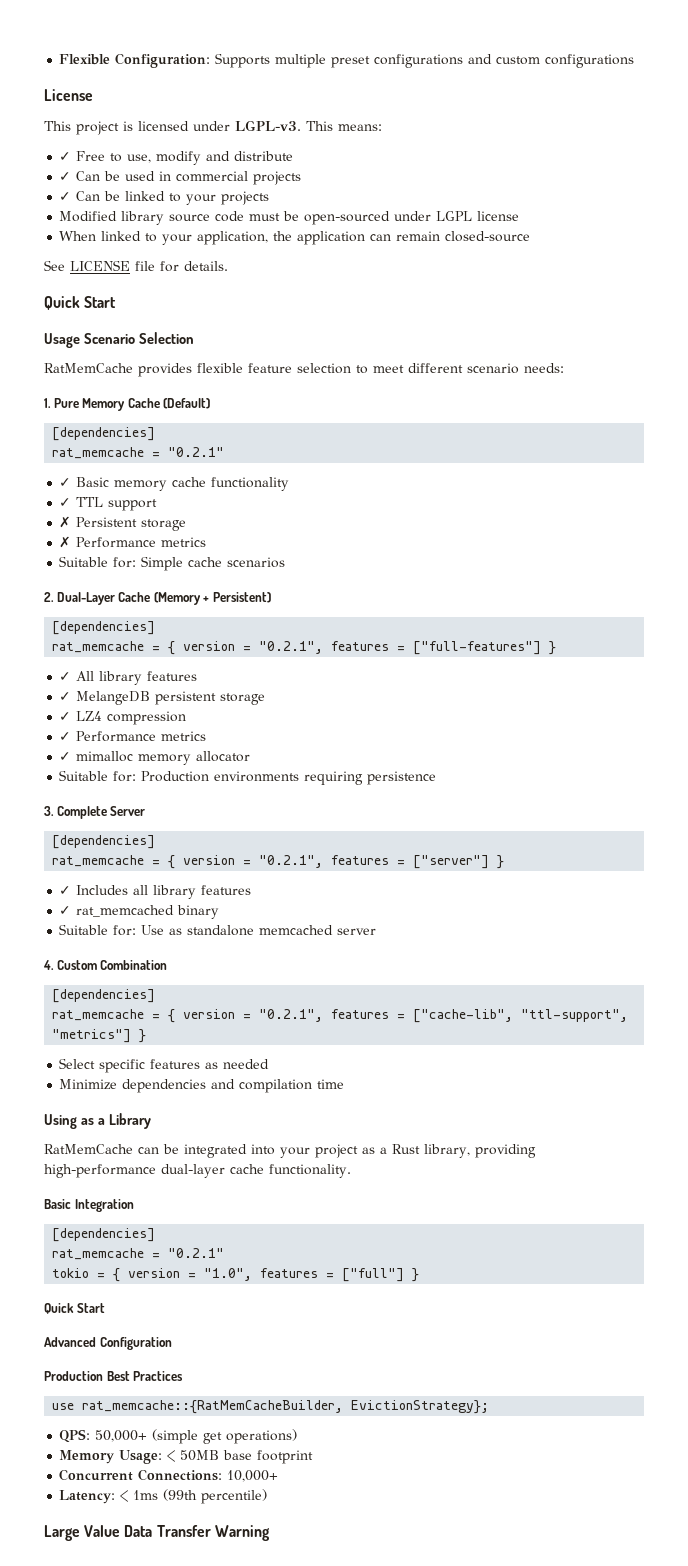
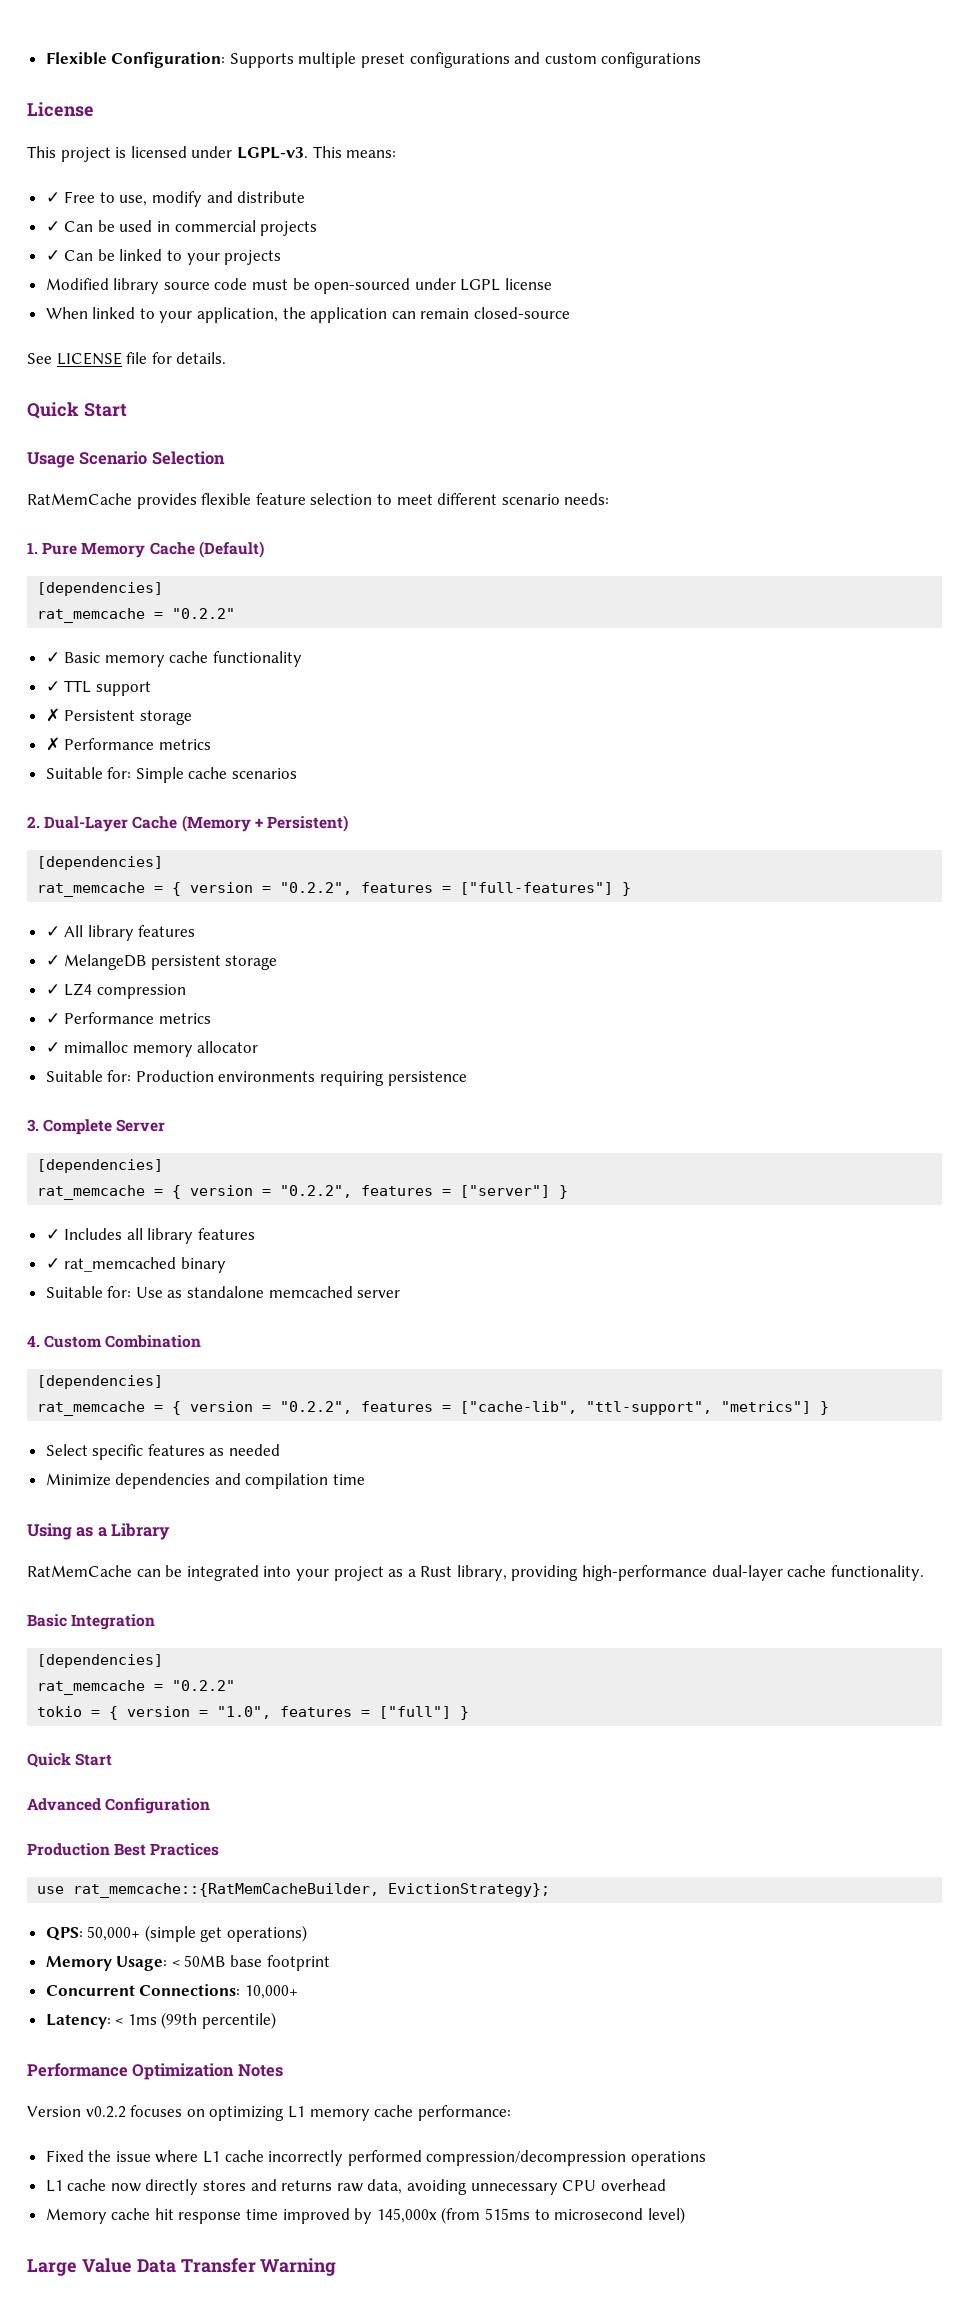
[168,447,225,457] "0.2.1" -> [172,608,236,619] "0.2.2"
[259,641,324,654] "0.2.1", -> [280,882,353,895] "0.2.2",
[259,855,324,868] "0.2.1", -> [280,1185,353,1198] "0.2.2",
[259,1009,324,1022] "0.2.1", -> [280,1401,353,1414] "0.2.2",
[168,1248,225,1258] "0.2.1" -> [172,1680,236,1691] "0.2.2"
(268, 1496) none -> [27,2063,283,2080] [27,2105,511,2121] [45,2150,707,2166] [45,2179,666,2195] [45,2207,685,2224] // Performance Optimization Notes // Version v0.2.2 focuses on optimizing L1 memory cache performance: // Fixed the issue where L1 cache incorrectly performed compression/decompression operations // L1 cache now directly stores and returns raw data, avoiding unnecessary CPU overhead // Memory cache hit response time improved by 145,000x (from 515ms to microsecond level)

